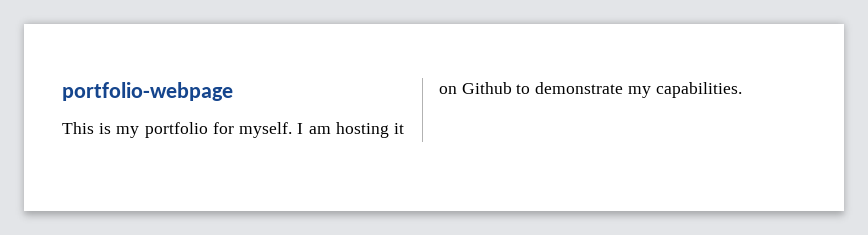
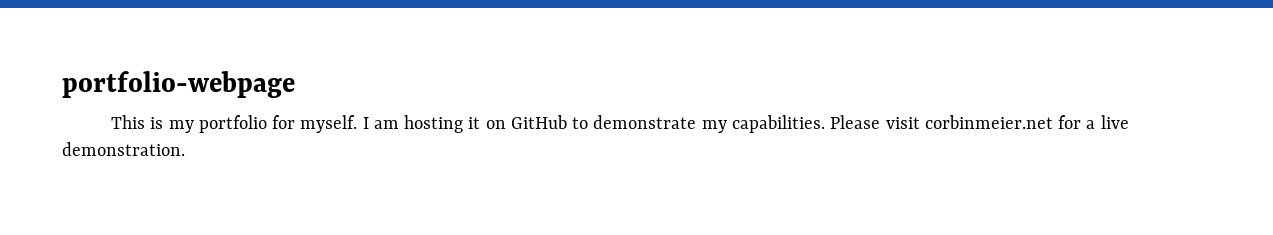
[461,82,512,94] Github -> [510,115,567,129] GitHub
(742, 90) none -> [830,115,1129,129] [62,142,185,156] Please visit corbinmeier.net for a live demonstration.

